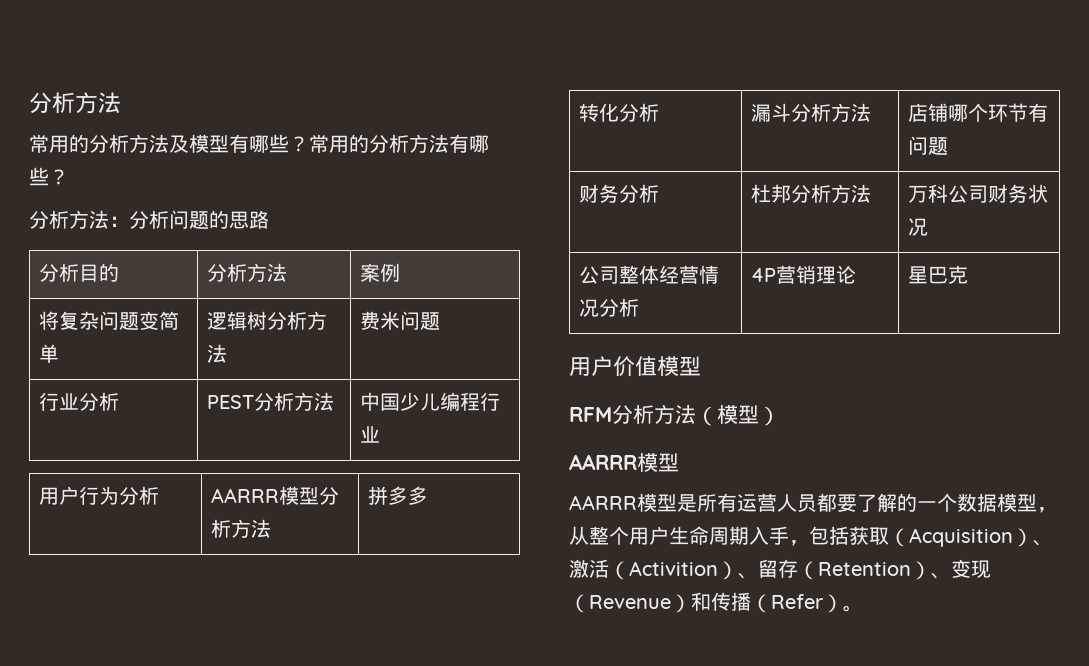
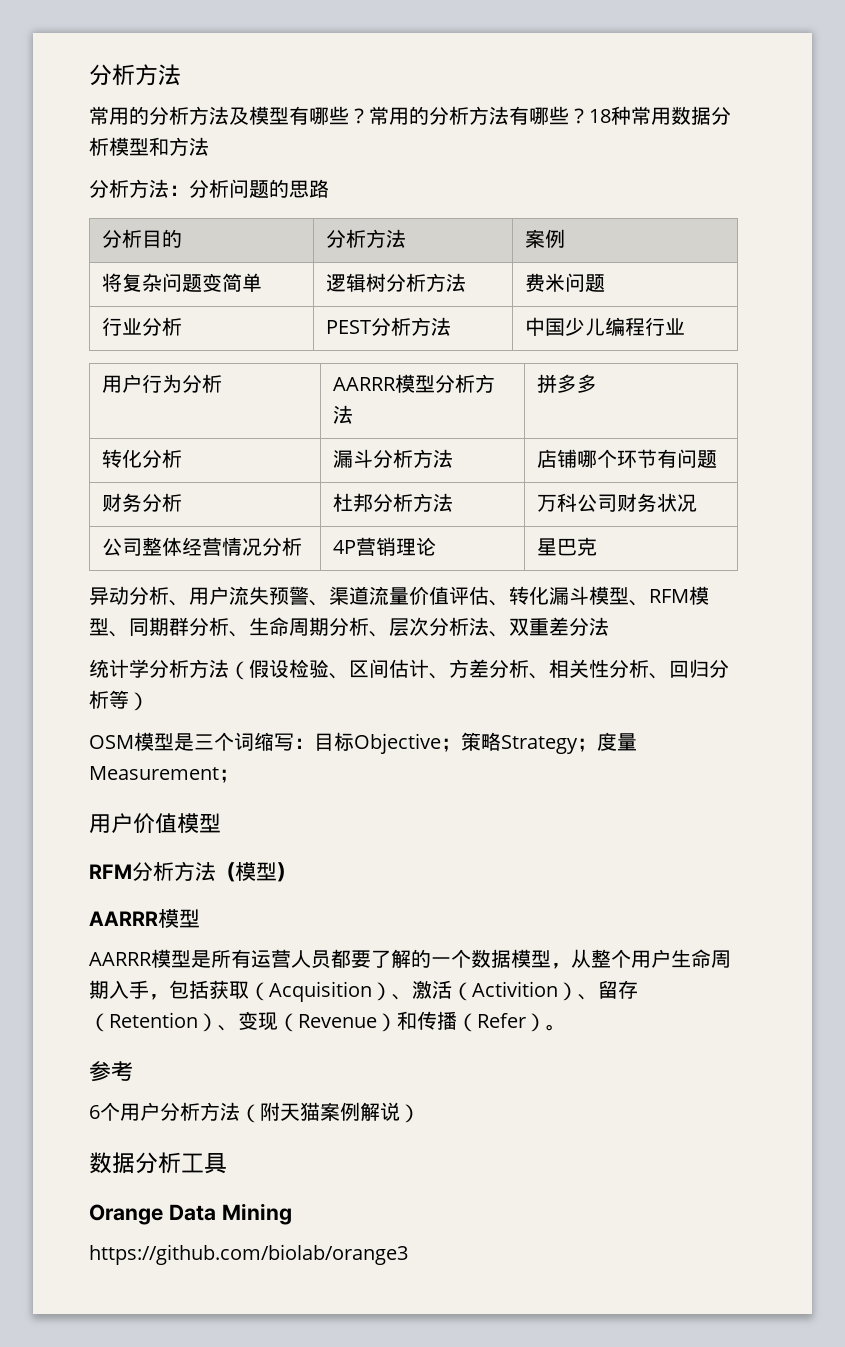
(69, 177) none -> [589,106,731,125] [89,137,209,156] 18种常用数据分析模型和方法
(969, 274) none -> [89,586,709,606] [89,617,609,637] [89,659,729,680] [89,690,149,711] [89,732,637,754] [89,766,239,783] // 异动分析、用户流失预警、渠道流量价值评估、转化漏斗模型、RFM模型、同期群分析、生命周期分析、层次分析法、双重差分法 // 统计学分析方法（假设检验、区间估计、方差分析、相关性分析、回归分析等） // OSM模型是三个词缩写：目标Objective；策略Strategy；度量Measurement；
(863, 608) none -> [89,1061,133,1082] [89,1102,420,1123] [89,1152,227,1174] [89,1203,292,1225] [89,1244,408,1265] // 参考 // 6个用户分析方法（附天猫案例解说） // 数据分析工具 // Orange Data Mining // https://github.com/biolab/orange3

